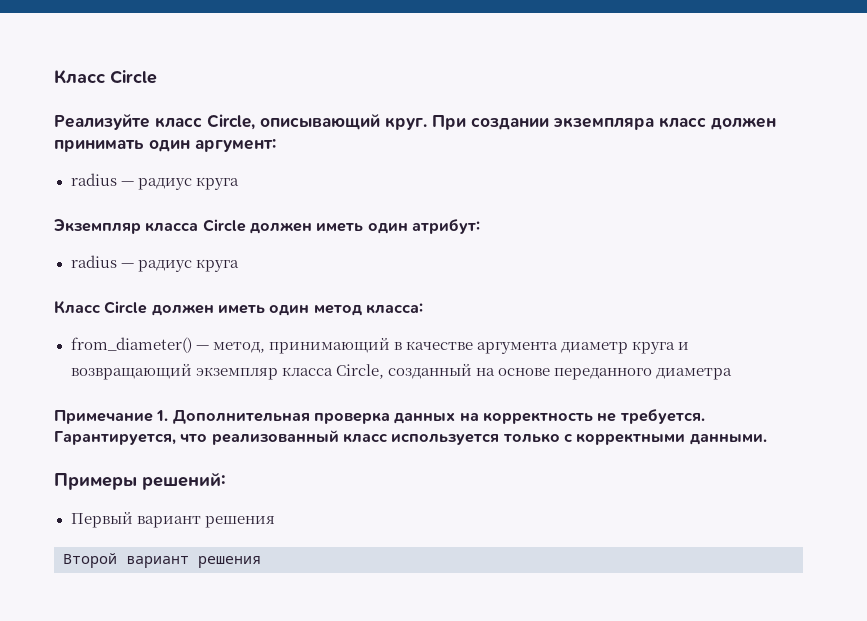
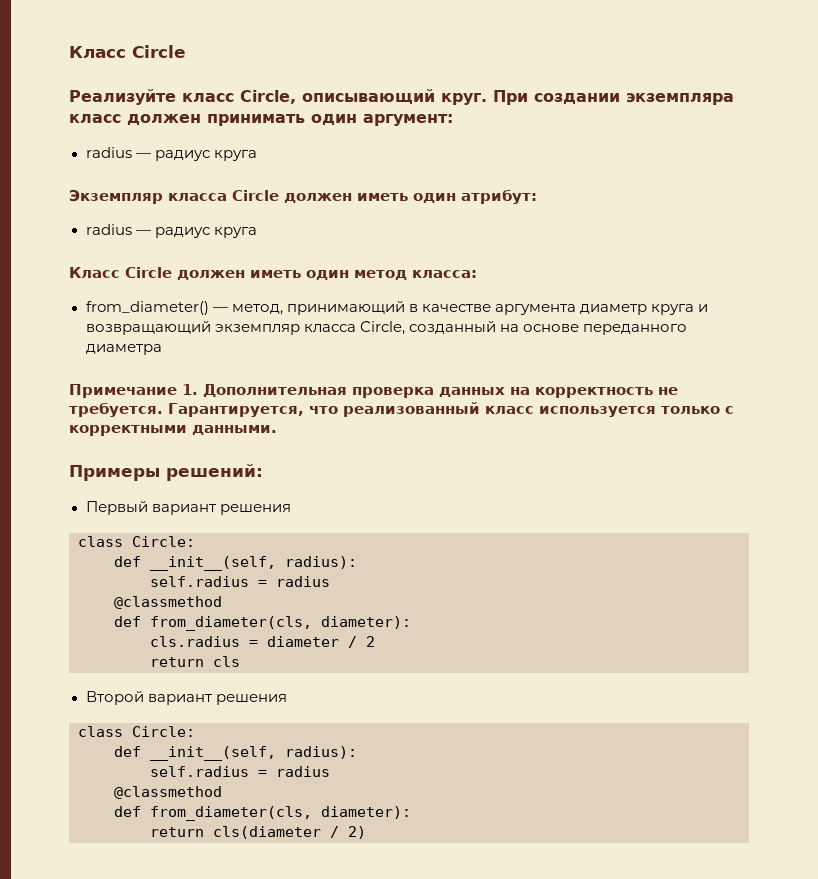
[63,553,261,568] Второй вариант решения -> [78,536,195,547] [114,556,357,571] [150,576,330,587] [114,596,222,609] [114,616,411,631] [150,636,375,648] [150,656,240,667] [85,691,287,705] [78,726,195,737] [114,746,357,761] [150,766,330,777] [114,786,222,799] [114,806,411,821] [150,826,366,839] class Circle: // def __init__(self, radius): // self.radius = radius // @classmethod // def from_diameter(cls, diameter): // cls.radius = diameter / 2 // return cls // Второй вариант решения // class Circle: // def __init__(self, radius): // self.radius = radius // @classmethod // def from_diameter(cls, diameter): // return cls(diameter / 2)

